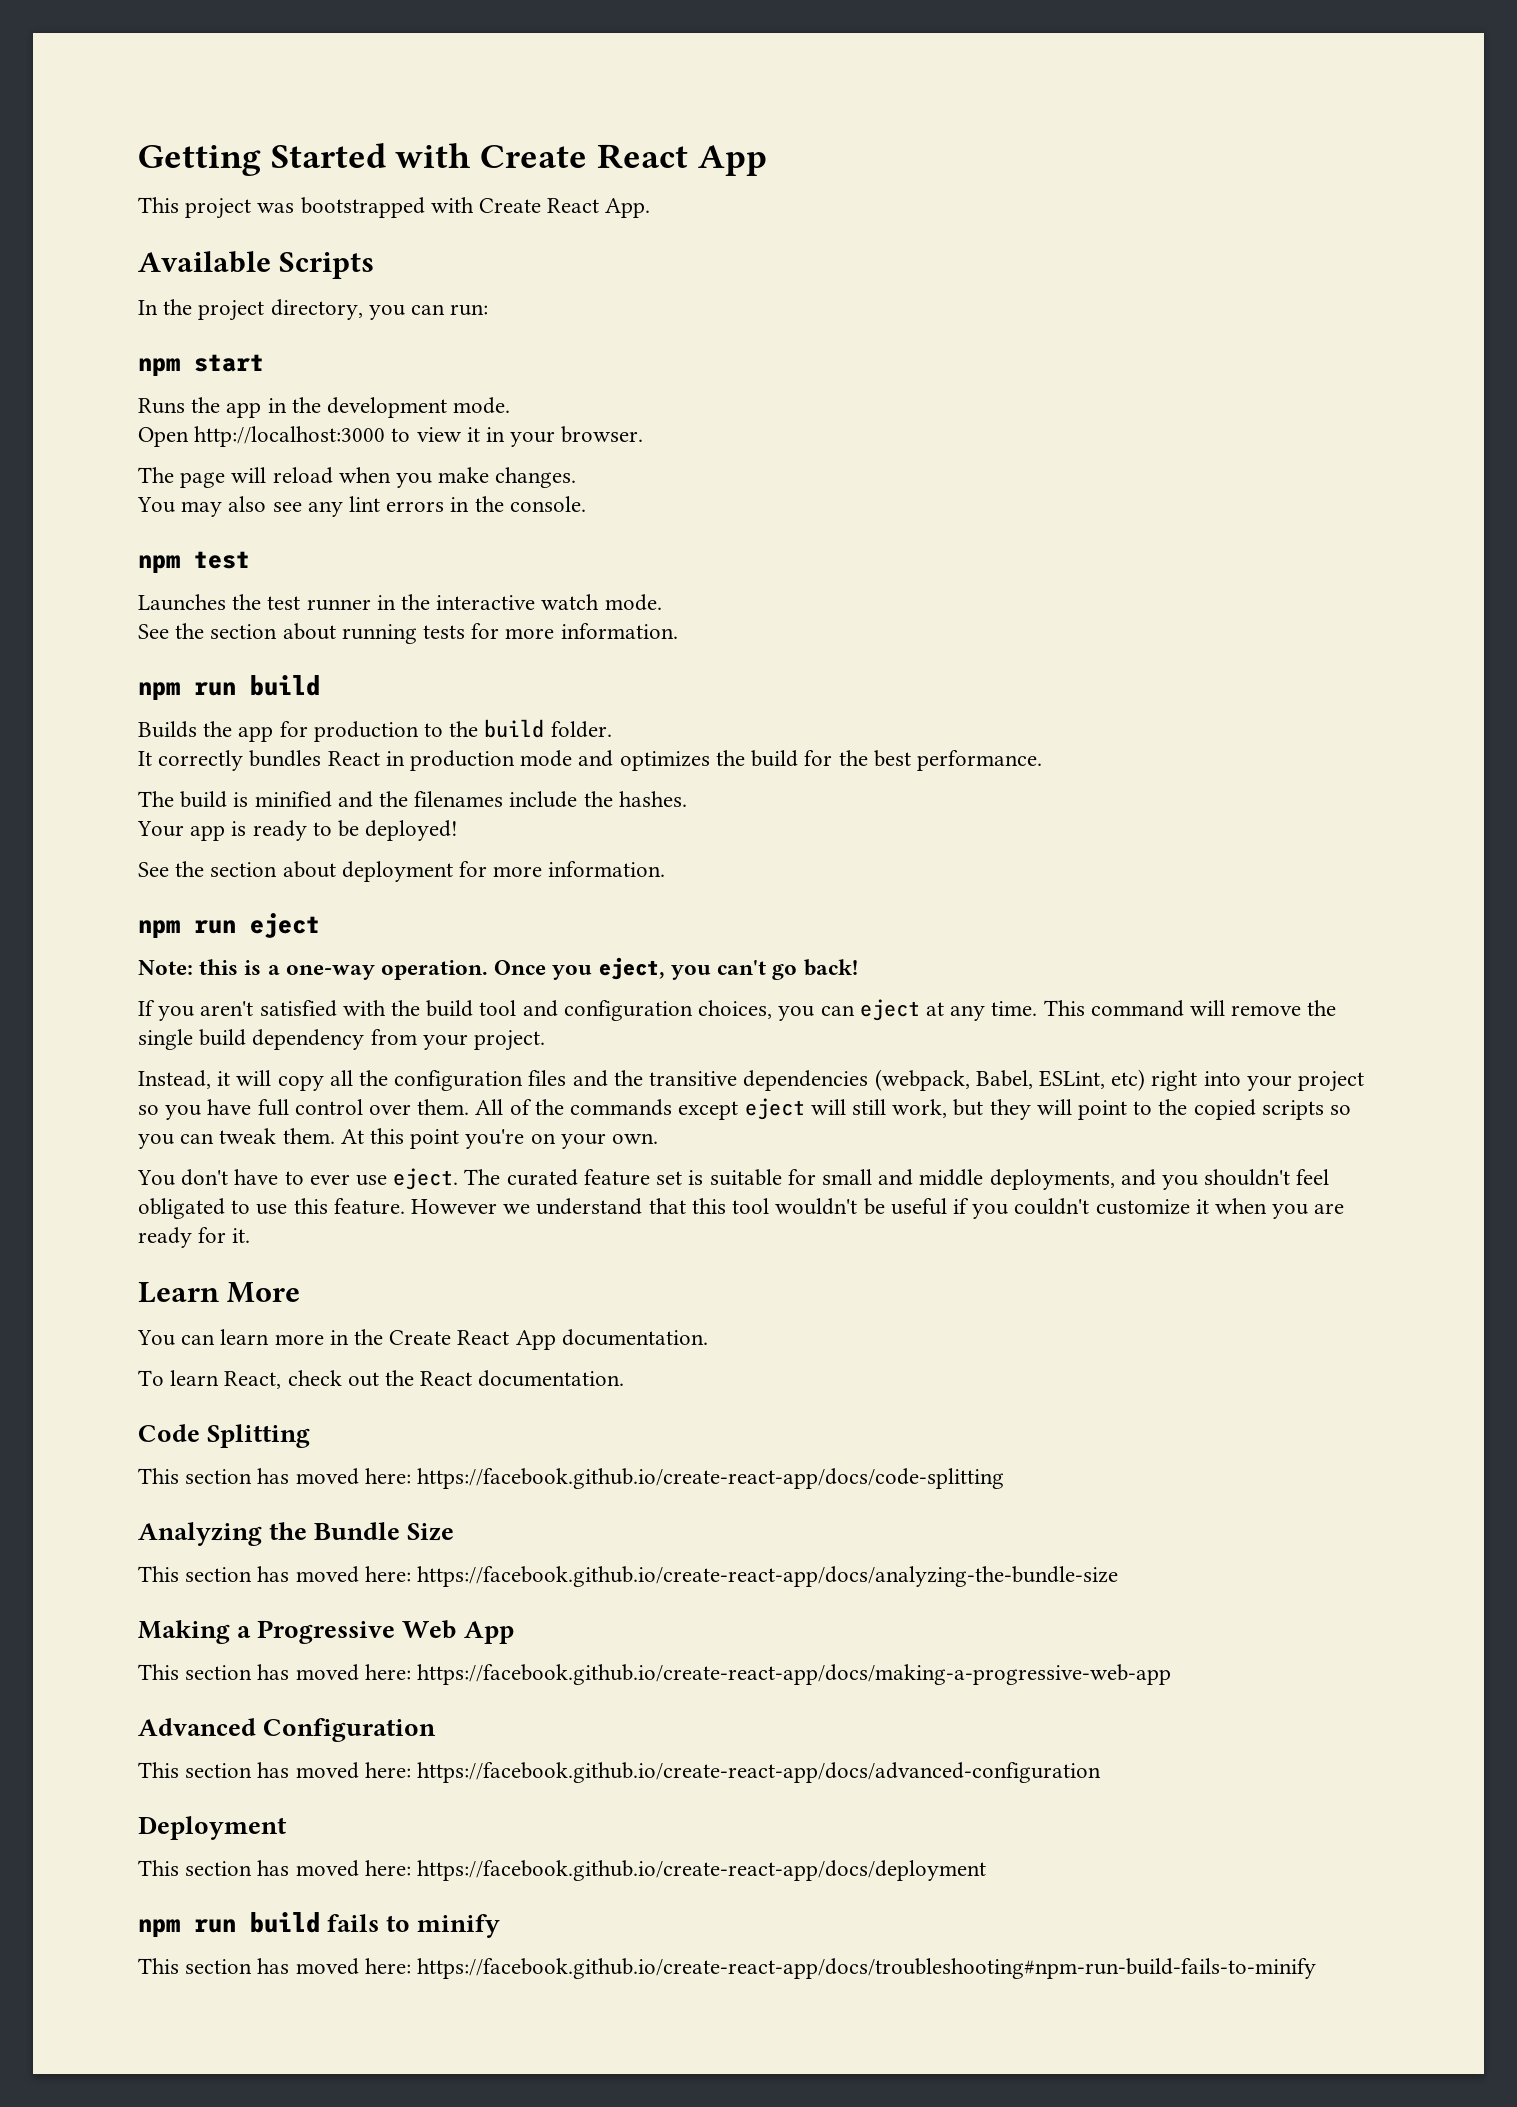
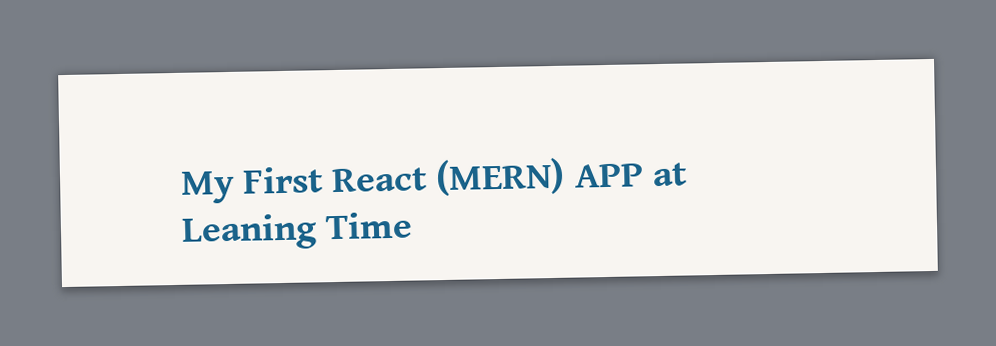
[138,143,767,176] [138,197,651,219] [138,251,375,279] [138,299,489,321] [138,354,264,376] [138,397,511,418] [138,426,644,447] [138,467,577,488] [137,496,586,517] [138,551,250,573] [138,594,662,611] [138,623,678,644] [138,675,320,700] [138,719,612,742] [138,750,1042,771] [138,791,687,808] [137,820,459,841] [138,861,666,882] [138,913,320,938] [138,957,858,980] [138,999,1337,1021] [138,1029,546,1051] [138,1069,1364,1092] [138,1098,1352,1120] [138,1128,659,1149] [137,1168,1330,1190] [138,1198,1345,1219] [138,1227,251,1248] [138,1282,301,1303] [137,1329,708,1350] [138,1370,625,1389] [138,1424,311,1448] [138,1468,1005,1489] [138,1522,455,1546] [138,1566,1119,1587] [138,1620,514,1644] [138,1664,1172,1685] [138,1718,437,1742] [138,1762,1102,1783] [138,1816,287,1840] [138,1860,987,1881] [138,1912,501,1938] [138,1958,1317,1979] Getting Started with Create React App // This project was bootstrapped with Create React App. // Available Scripts // In the project directory, you can run: // npm start // Runs the app in the development mode. // Open http://localhost:3000 to view it in your browser. // The page will reload when you make changes. // You may also see any lint errors in the console. // npm test // Launches the test runner in the interactive watch mode. // See the section about running tests for more information. // npm run build // Builds the app for production to the build folder. // It correctly bundles React in production mode and optimizes the build for the best performance. // The build is minified and the filenames include the hashes. // Your app is ready to be deployed! // See the section about deployment for more information. // npm run eject // Note: this is a one-way operation. Once you eject, you can't go back! // If you aren't satisfied with the build tool and configuration choices, you can eject at any time. This command will remove the single build dependency from your project. // Instead, it will copy all the configuration files and the transitive dependencies (webpack, Babel, ESLint, etc) right into your project so you have full control over them. All of the commands except eject will still work, but they will point to the copied scripts so you can tweak them. At this point you're on your own. // You don't have to ever use eject. The curated feature set is suitable for small and middle deployments, and you shouldn't feel obligated to use this feature. However we understand that this tool wouldn't be useful if you couldn't customize it when you are ready for it. // Learn More // You can learn more in the Create React App documentation. // To learn React, check out the React documentation. // Code Splitting // This section has moved here: https://facebook.github.io/create-react-app/docs/code-splitting // Analyzing the Bundle Size // This section has moved here: https://facebook.github.io/create-react-app/docs/analyzing-the-bundle-size // Making a Progressive Web App // This section has moved here: https://facebook.github.io/create-react-app/docs/making-a-progressive-web-app // Advanced Configuration // This section has moved here: https://facebook.github.io/create-react-app/docs/advanced-configuration // Deployment // This section has moved here: https://facebook.github.io/create-react-app/docs/deployment // npm run build fails to minify // This section has moved here: https://facebook.github.io/create-react-app/docs/troubleshooting#npm-run-build-fails-to-minify -> [180,157,688,204] [181,211,414,251] My First React (MERN) APP at Leaning Time

